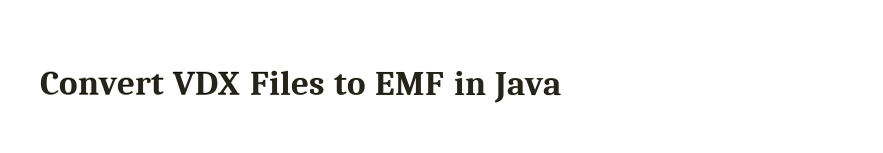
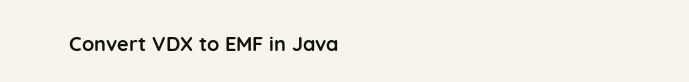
[248,69,326,95] Files -> (193, 44) none

